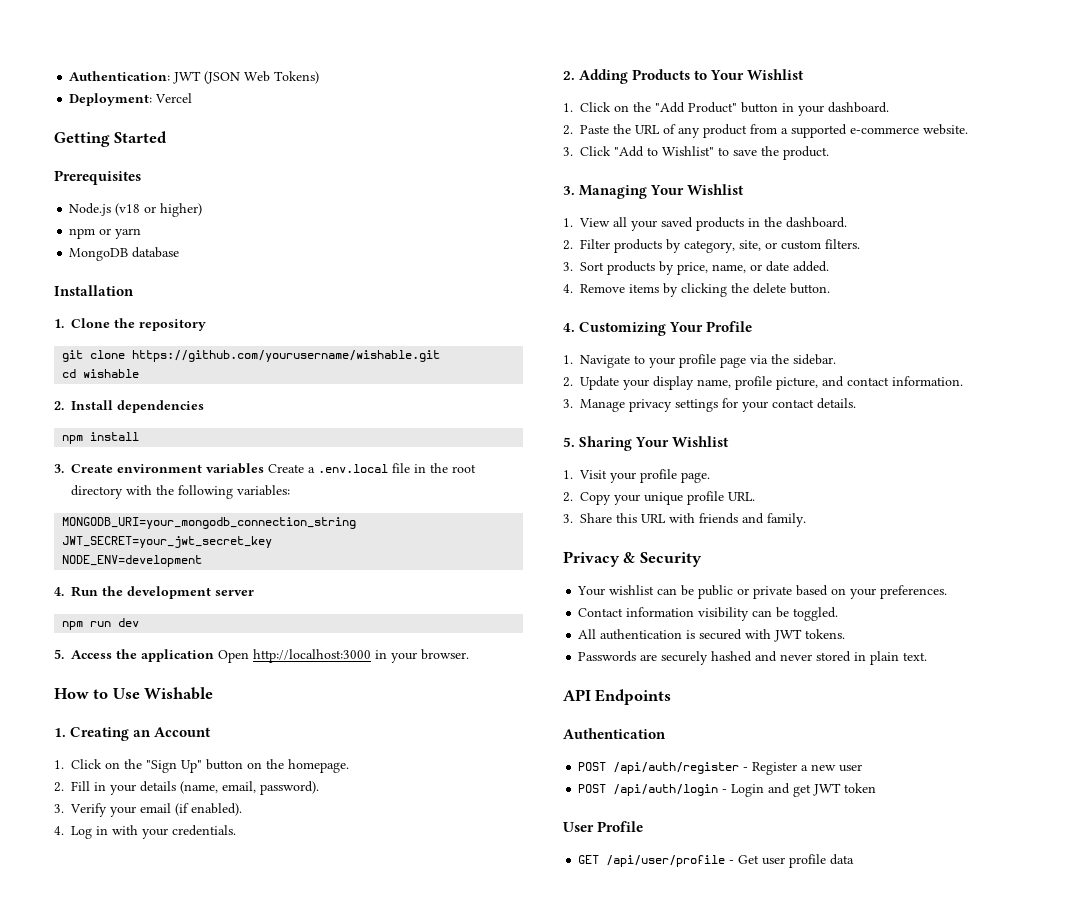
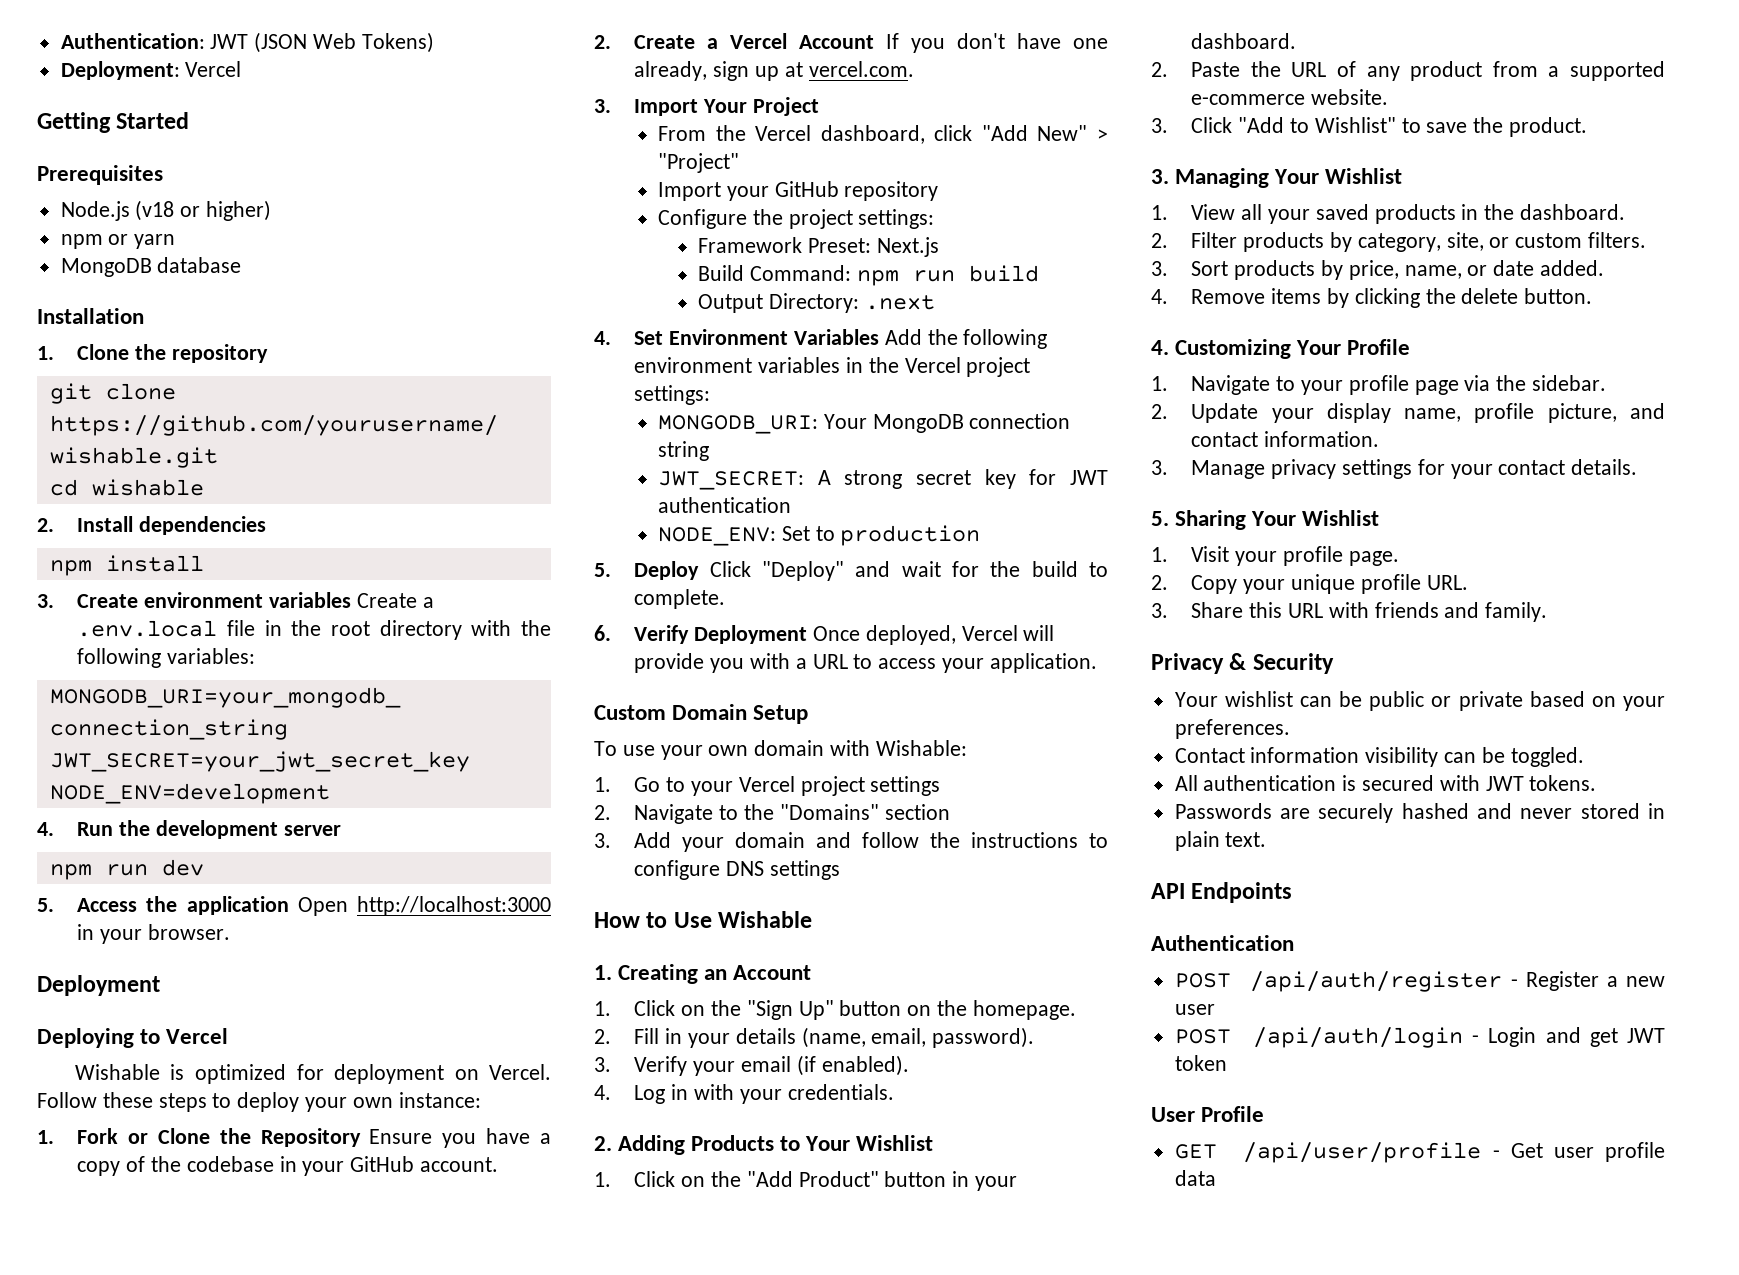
(469, 654) none -> [37,975,160,996] [37,1028,229,1048] [74,1064,551,1084] [37,1092,481,1112] [37,1128,551,1148] [77,1156,498,1176] [594,33,1108,53] [634,61,914,81] [594,97,819,116] [657,125,1108,144] [657,153,739,173] [657,181,939,201] [657,209,935,229] [698,237,939,257] [698,265,1039,286] [698,293,935,313] [594,329,1048,349] [634,357,1031,377] [634,385,711,405] [657,413,1071,434] [657,441,709,461] [657,469,1108,490] [657,497,791,513] [657,525,981,546] [594,561,1108,581] [634,589,726,609] [594,625,1055,645] [634,653,1097,673] [594,704,809,724] [594,740,967,760] [594,776,941,796] [594,804,950,824] [594,832,1108,852] [634,860,840,880] // Deployment // Deploying to Vercel // Wishable is optimized for deployment on Vercel. Follow these steps to deploy your own instance: // 1. Fork or Clone the Repository Ensure you have a copy of the codebase in your GitHub account. // 2. Create a Vercel Account If you don't have one already, sign up at vercel.com. // 3. Import Your Project // From the Vercel dashboard, click "Add New" > "Project" // Import your GitHub repository // Configure the project settings: // Framework Preset: Next.js // Build Command: npm run build // Output Directory: .next // 4. Set Environment Variables Add the following environment variables in the Vercel project settings: // MONGODB_URI: Your MongoDB connection string // JWT_SECRET: A strong secret key for JWT authentication // NODE_ENV: Set to production // 5. Deploy Click "Deploy" and wait for the build to complete. // 6. Verify Deployment Once deployed, Vercel will provide you with a URL to access your application. // Custom Domain Setup // To use your own domain with Wishable: // 1. Go to your Vercel project settings // 2. Navigate to the "Domains" section // 3. Add your domain and follow the instructions to configure DNS settings

